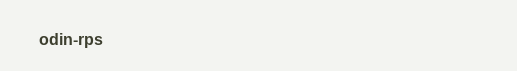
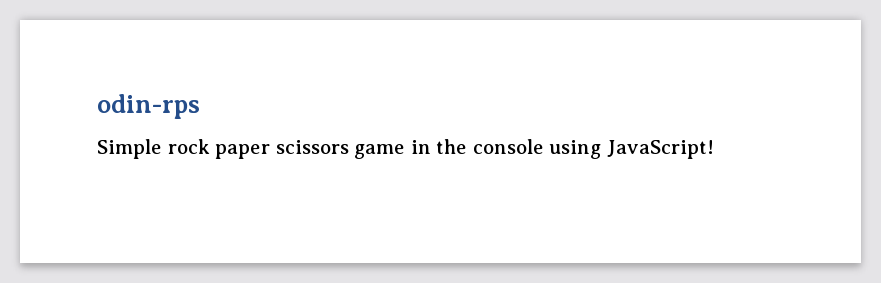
(103, 40) none -> [97,139,714,159] // Simple rock paper scissors game in the console using JavaScript!

